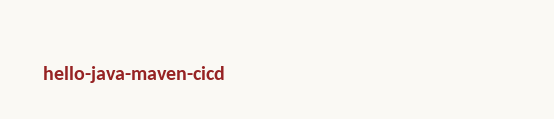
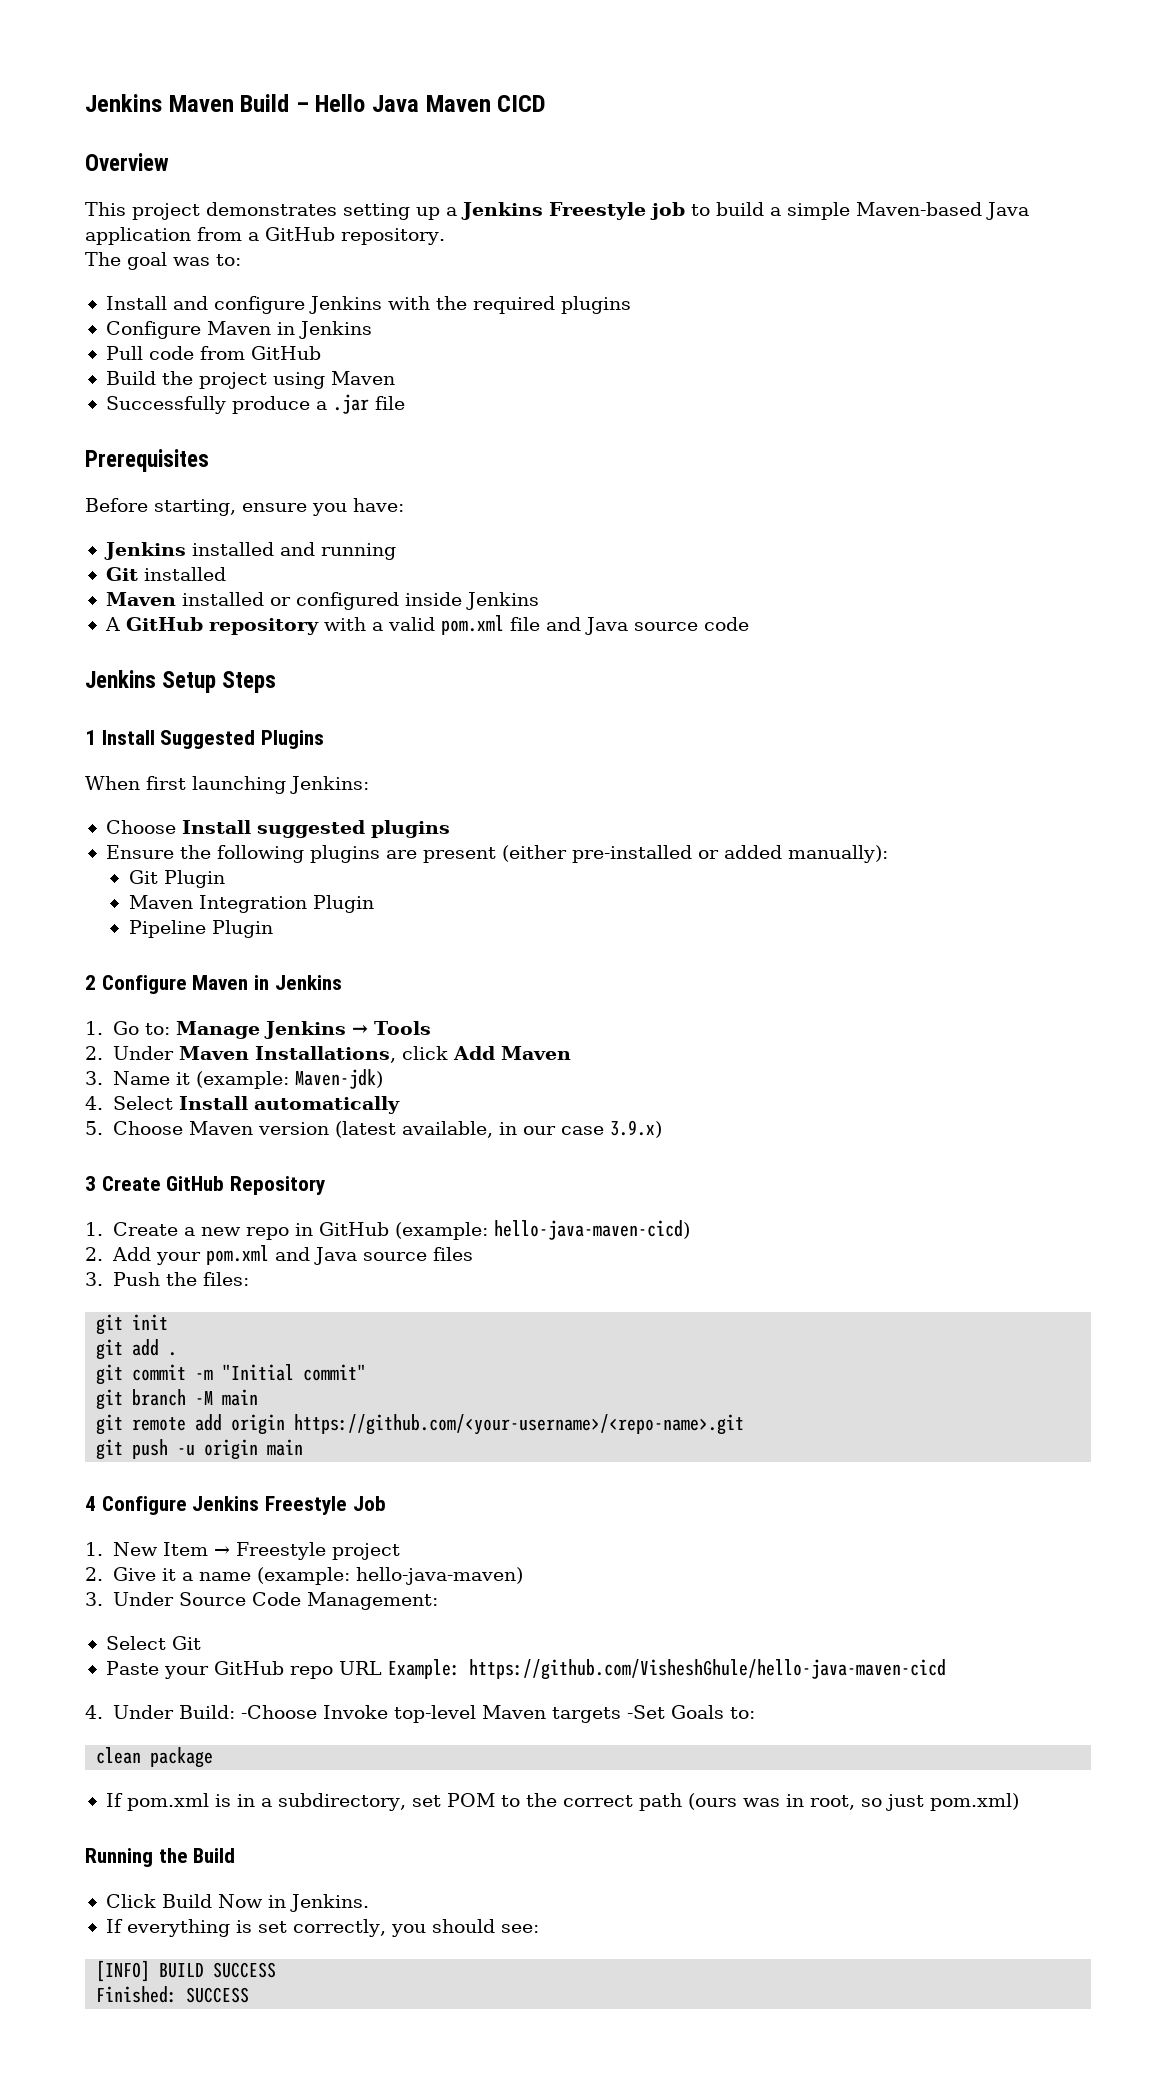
[43,66,225,83] hello-java-maven-cicd -> [85,94,547,112] [85,153,169,171] [85,202,1029,220] [85,227,445,245] [85,252,241,270] [105,296,631,314] [105,321,372,339] [105,346,321,360] [105,371,395,389] [105,394,405,414] [85,449,209,472] [85,498,404,516] [103,542,396,560] [105,567,226,581] [105,592,539,610] [104,615,749,635] [85,670,277,693] [85,730,325,749] [85,776,369,794] [105,820,450,838] [105,845,888,863] [128,870,225,888] [128,895,374,913] [128,920,273,938] [85,975,342,994] [85,1021,432,1039] [85,1046,571,1063] [85,1069,383,1089] [85,1096,400,1114] [85,1120,662,1138] [85,1176,326,1195] [85,1220,690,1240] [85,1245,473,1265] [85,1272,249,1286] [96,1314,169,1335] [96,1339,178,1360] [96,1364,367,1385] [96,1389,259,1410] [96,1414,745,1435] [96,1439,304,1460] [85,1496,386,1515] [85,1542,400,1560] [85,1567,523,1585] [85,1592,438,1610] [105,1636,201,1650] [105,1659,946,1680] [85,1705,755,1723] [96,1747,214,1768] [105,1793,1019,1811] [85,1848,236,1867] [105,1894,369,1912] [105,1919,539,1937] [96,1960,277,1982] [96,1986,250,2003] Jenkins Maven Build – Hello Java Maven CICD // Overview // This project demonstrates setting up a Jenkins Freestyle job to build a simple Maven-based Java application from a GitHub repository. // The goal was to: // Install and configure Jenkins with the required plugins // Configure Maven in Jenkins // Pull code from GitHub // Build the project using Maven // Successfully produce a .jar file // Prerequisites // Before starting, ensure you have: // Jenkins installed and running // Git installed // Maven installed or configured inside Jenkins // A GitHub repository with a valid pom.xml file and Java source code // Jenkins Setup Steps // 1 Install Suggested Plugins // When first launching Jenkins: // Choose Install suggested plugins // Ensure the following plugins are present (either pre-installed or added manually): // Git Plugin // Maven Integration Plugin // Pipeline Plugin // 2 Configure Maven in Jenkins // 1. Go to: Manage Jenkins → Tools // 2. Under Maven Installations, click Add Maven // 3. Name it (example: Maven-jdk) // 4. Select Install automatically // 5. Choose Maven version (latest available, in our case 3.9.x) // 3 Create GitHub Repository // 1. Create a new repo in GitHub (example: hello-java-maven-cicd) // 2. Add your pom.xml and Java source files // 3. Push the files: // git init // git add . // git commit -m "Initial commit" // git branch -M main // git remote add origin https://github.com/<your-username>/<repo-name>.git // git push -u origin main // 4 Configure Jenkins Freestyle Job // 1. New Item → Freestyle project // 2. Give it a name (example: hello-java-maven) // 3. Under Source Code Management: // Select Git // Paste your GitHub repo URL Example: https://github.com/VisheshGhule/hello-java-maven-cicd // 4. Under Build: -Choose Invoke top-level Maven targets -Set Goals to: // clean package // If pom.xml is in a subdirectory, set POM to the correct path (ours was in root, so just pom.xml) // Running the Build // Click Build Now in Jenkins. // If everything is set correctly, you should see: // [INFO] BUILD SUCCESS // Finished: SUCCESS

